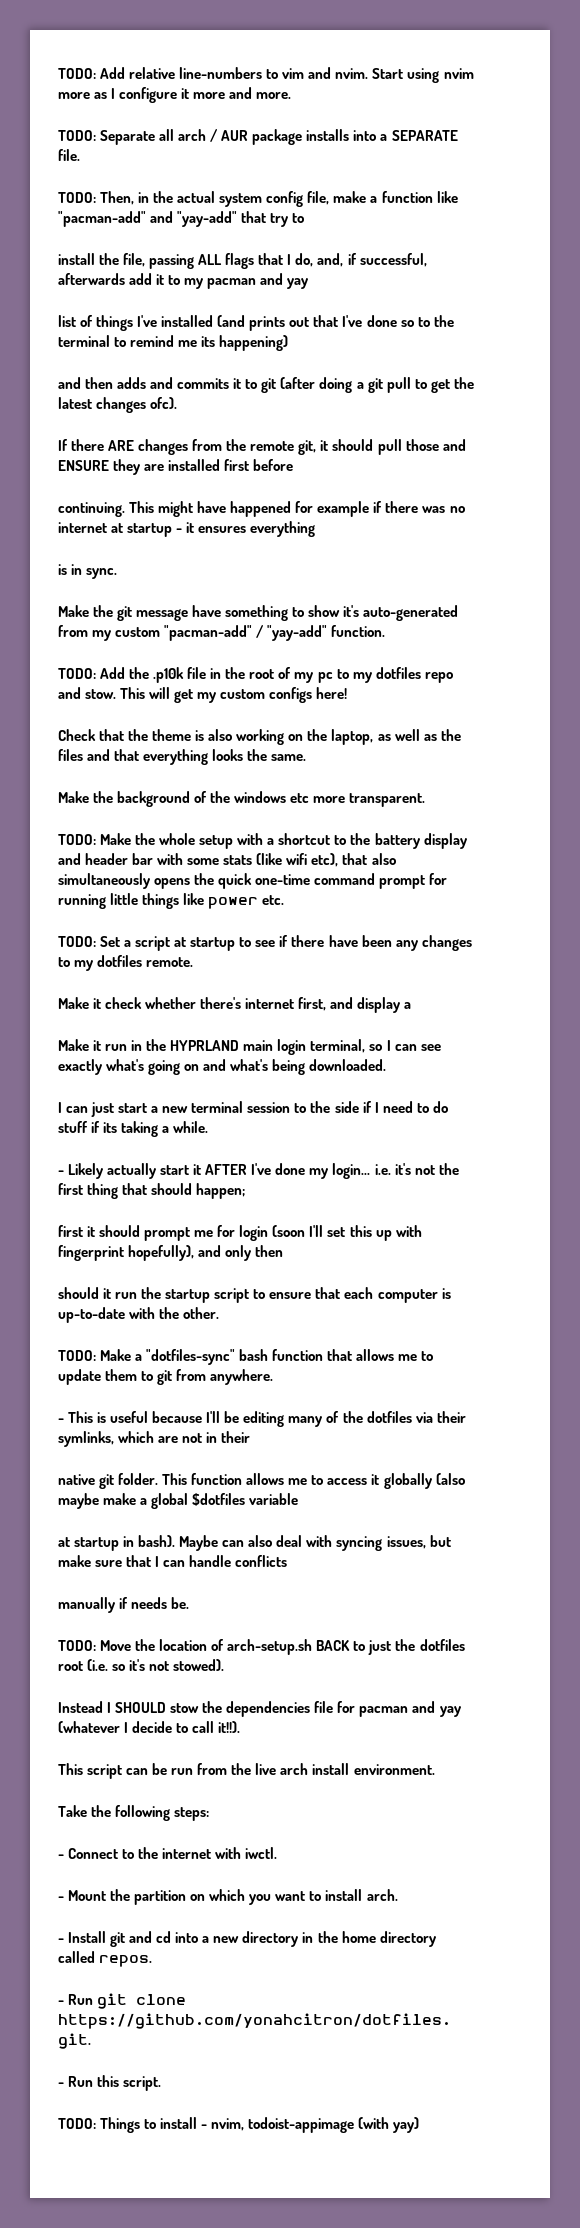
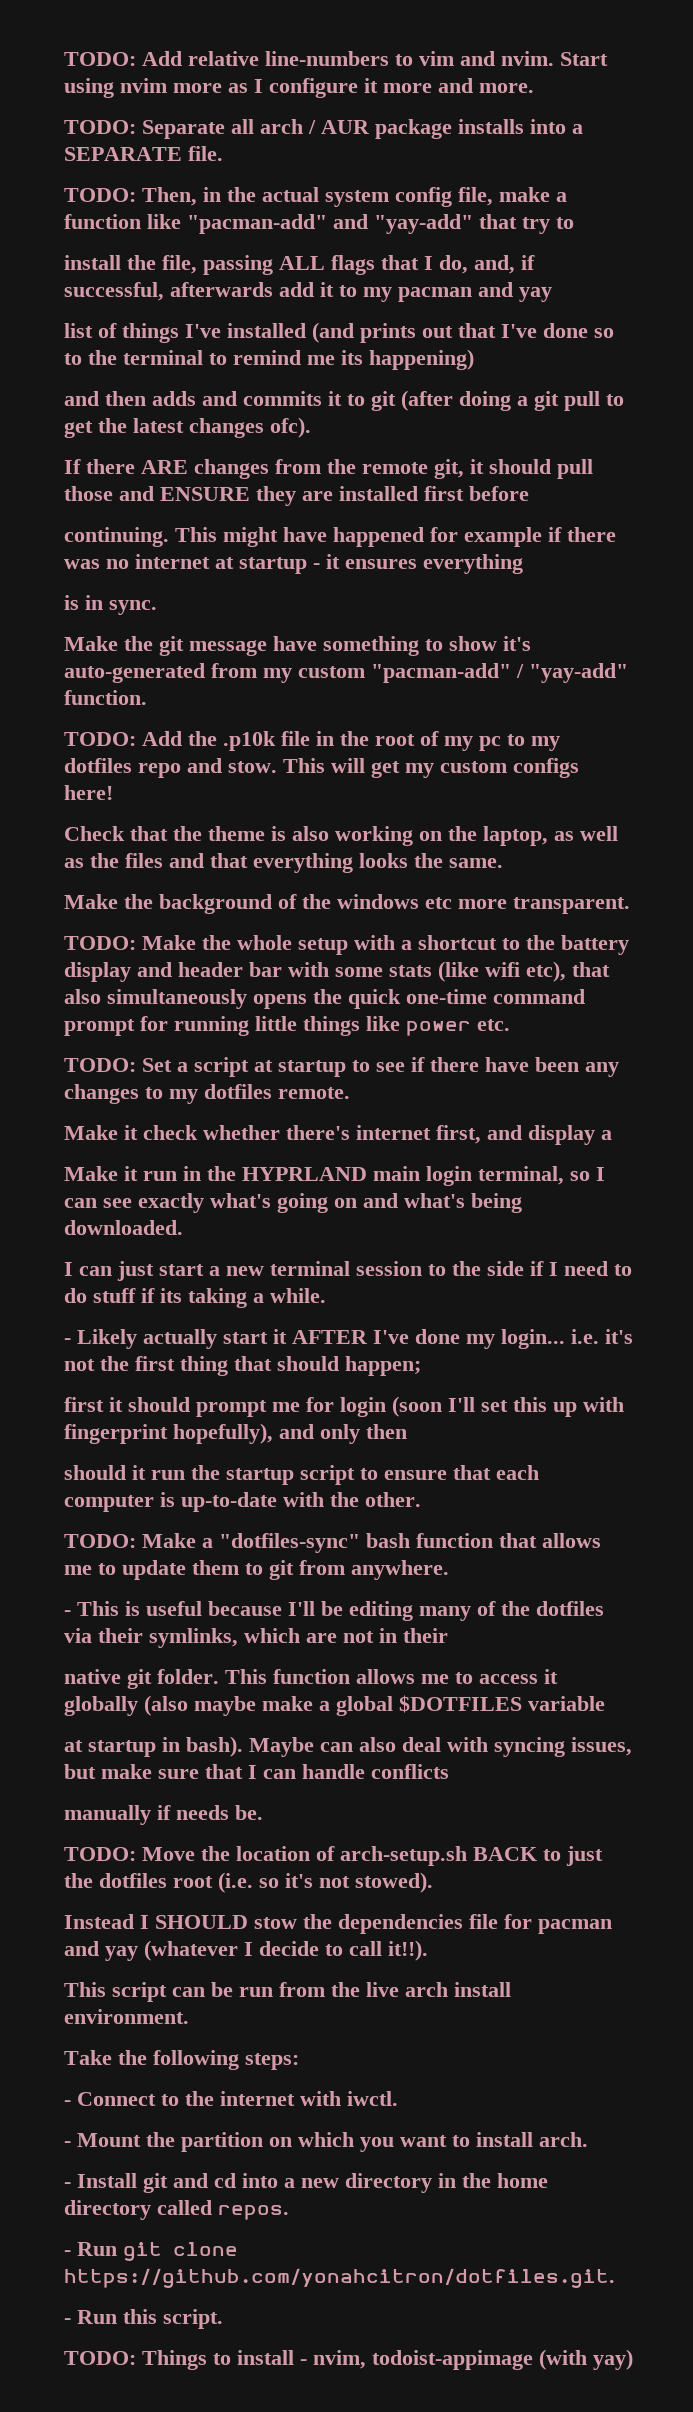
[192,1493,246,1506] $dotfiles -> [399,1695,522,1713] $DOTFILES

